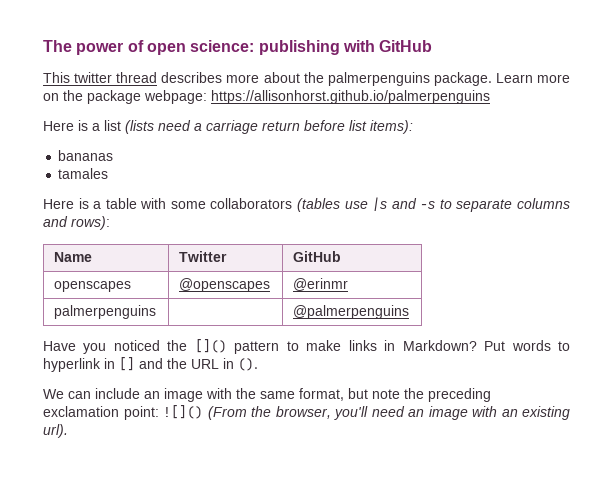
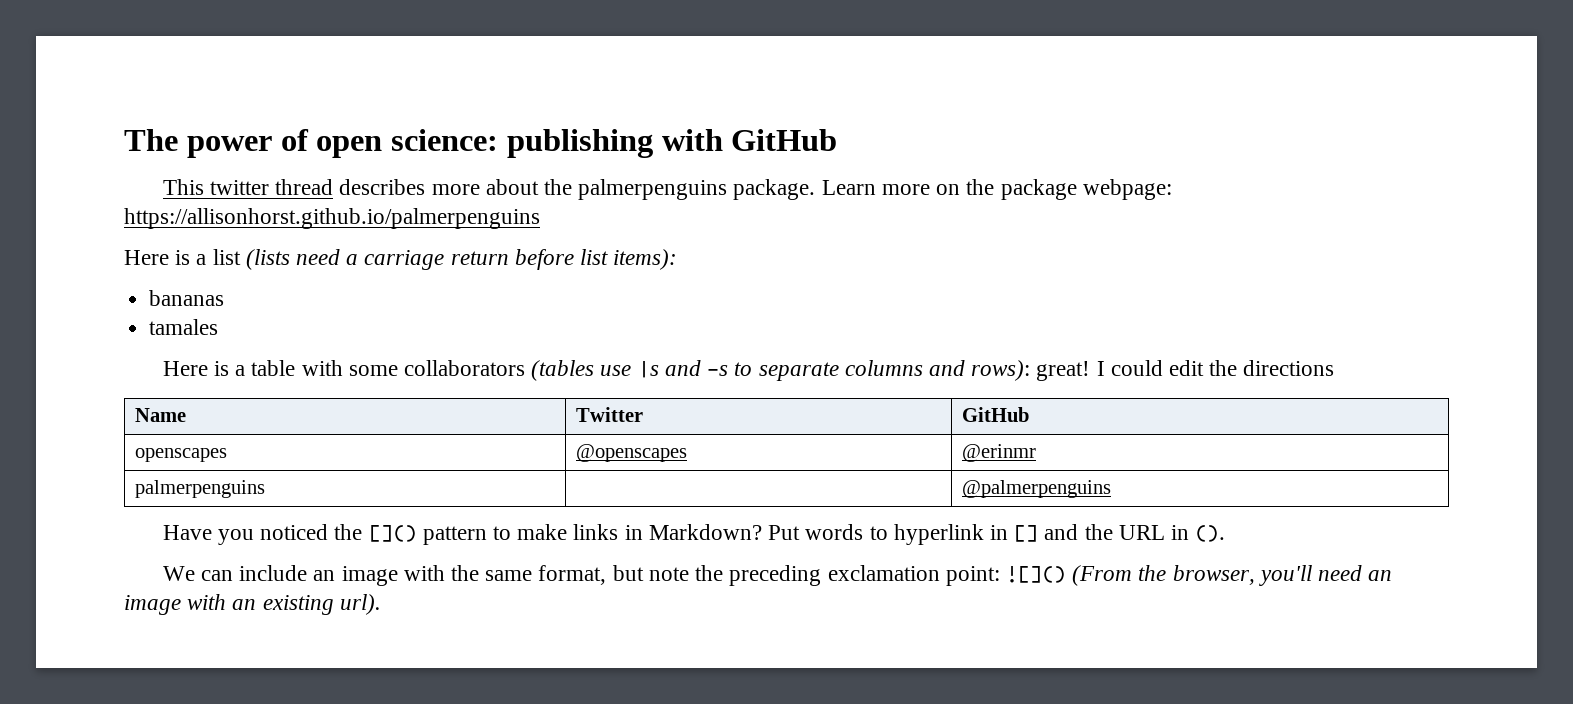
(110, 223) none -> [1036,360,1335,381] great! I could edit the directions

